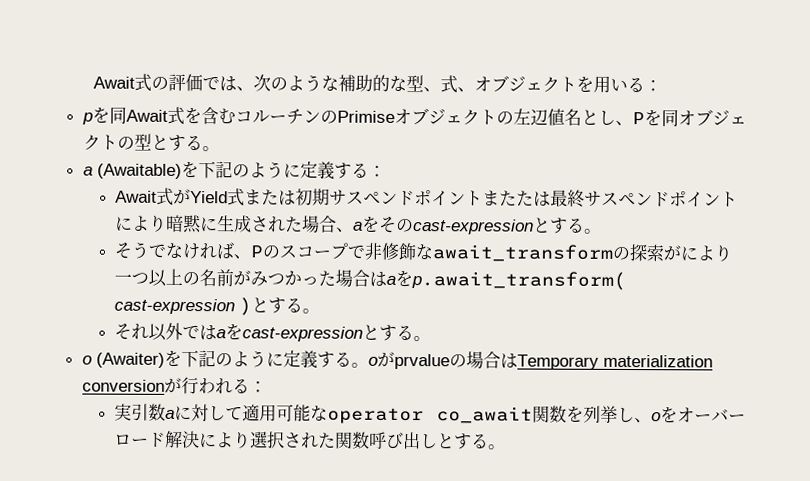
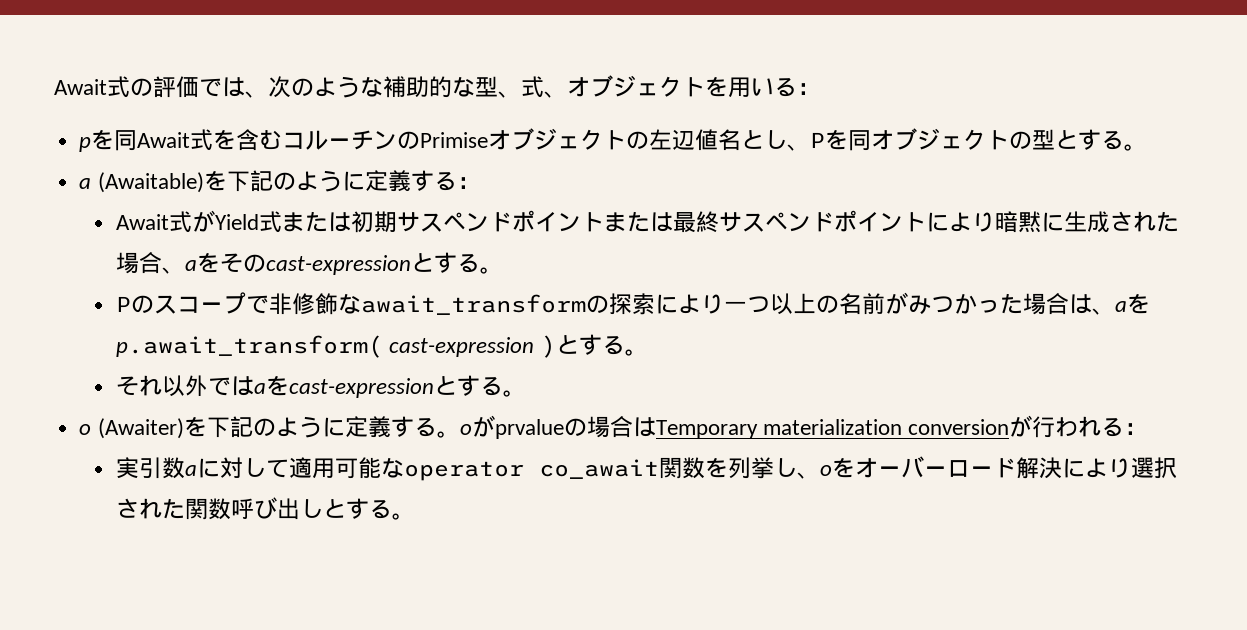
[516,190,535,207] た -> (651, 221) none
[114,241,252,260] そうでなければ、 -> (504, 270) none
[663,245,682,261] が -> (656, 304) none
(388, 279) none -> [1092,308,1116,315] 、

